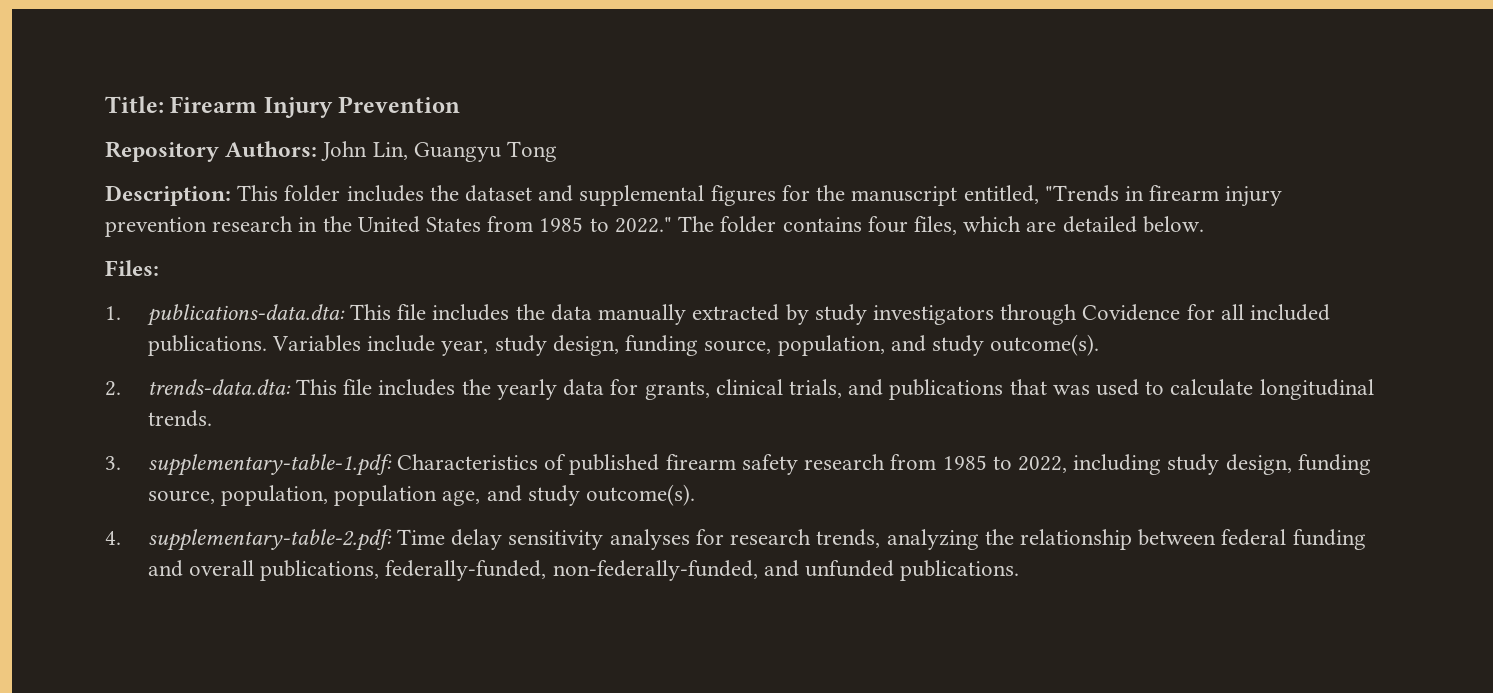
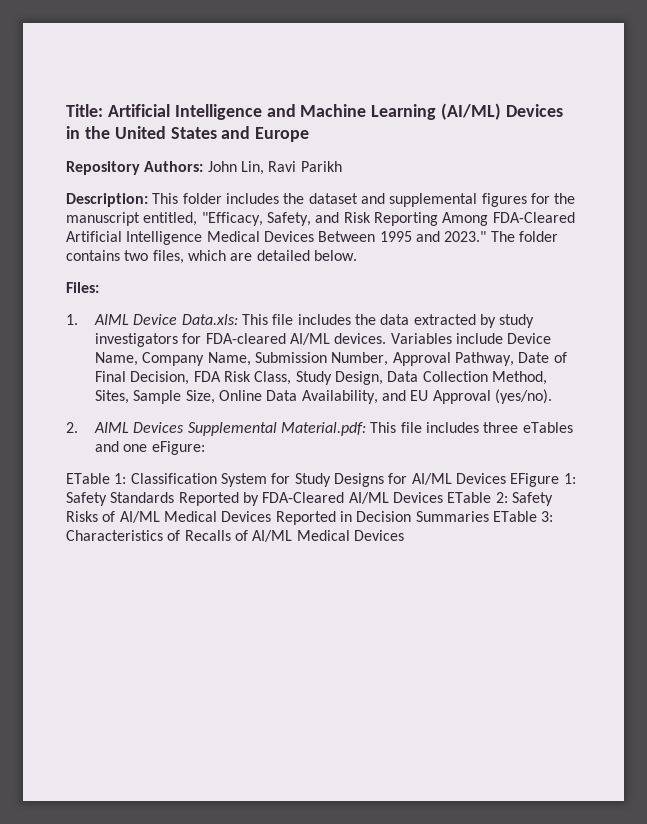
[170,96,461,118] Firearm Injury Prevention -> [107,103,564,120] [66,126,310,142] Artificial Intelligence and Machine Learning (AI/ML) Devices in the United States and Europe
[413,141,558,162] Guangyu Tong -> [268,161,342,172] Ravi Parikh
[1044,185,1283,207] [105,216,672,237] "Trends in firearm injury prevention research in the United States from 1985 to 2022." -> [201,212,575,226] [66,231,487,245] "Efficacy, Safety, and Risk Reporting Among FDA-Cleared Artificial Intelligence Medical Devices Between 1995 and 2023."
[867,216,908,233] four -> [124,250,149,261] two
[146,304,345,326] publications-data.dta: -> [93,314,238,325] AIML Device Data.xls:
[598,304,687,325] manually -> (410, 319) none
[1000,304,1330,325] [147,334,1100,356] [105,379,1374,400] [147,410,212,427] [105,454,1371,476] [147,484,696,506] [105,529,1366,551] [147,560,1020,581] through Covidence for all included publications. Variables include year, study design, funding source, population, and study outcome(s). // 2. trends-data.dta: This file includes the yearly data for grants, clinical trials, and publications that was used to calculate longitudinal trends. // 3. supplementary-table-1.pdf: Characteristics of published firearm safety research from 1985 to 2022, including study design, funding source, population, population age, and study outcome(s). // 4. supplementary-table-2.pdf: Time delay sensitivity analyses for research trends, analyzing the relationship between federal funding and overall publications, federally-funded, non-federally-funded, and unfunded publications. -> [182,333,552,345] [94,352,567,366] [94,371,547,385] [94,389,552,404] [66,422,573,436] [94,441,205,455] [66,473,576,487] [66,492,553,506] [66,511,554,525] [66,530,404,542] for FDA-cleared AI/ML devices. Variables include Device Name, Company Name, Submission Number, Approval Pathway, Date of Final Decision, FDA Risk Class, Study Design, Data Collection Method, Sites, Sample Size, Online Data Availability, and EU Approval (yes/no). // 2. AIML Devices Supplemental Material.pdf: This file includes three eTables and one eFigure: // ETable 1: Classification System for Study Designs for AI/ML Devices EFigure 1: Safety Standards Reported by FDA-Cleared AI/ML Devices ETable 2: Safety Risks of AI/ML Medical Devices Reported in Decision Summaries ETable 3: Characteristics of Recalls of AI/ML Medical Devices

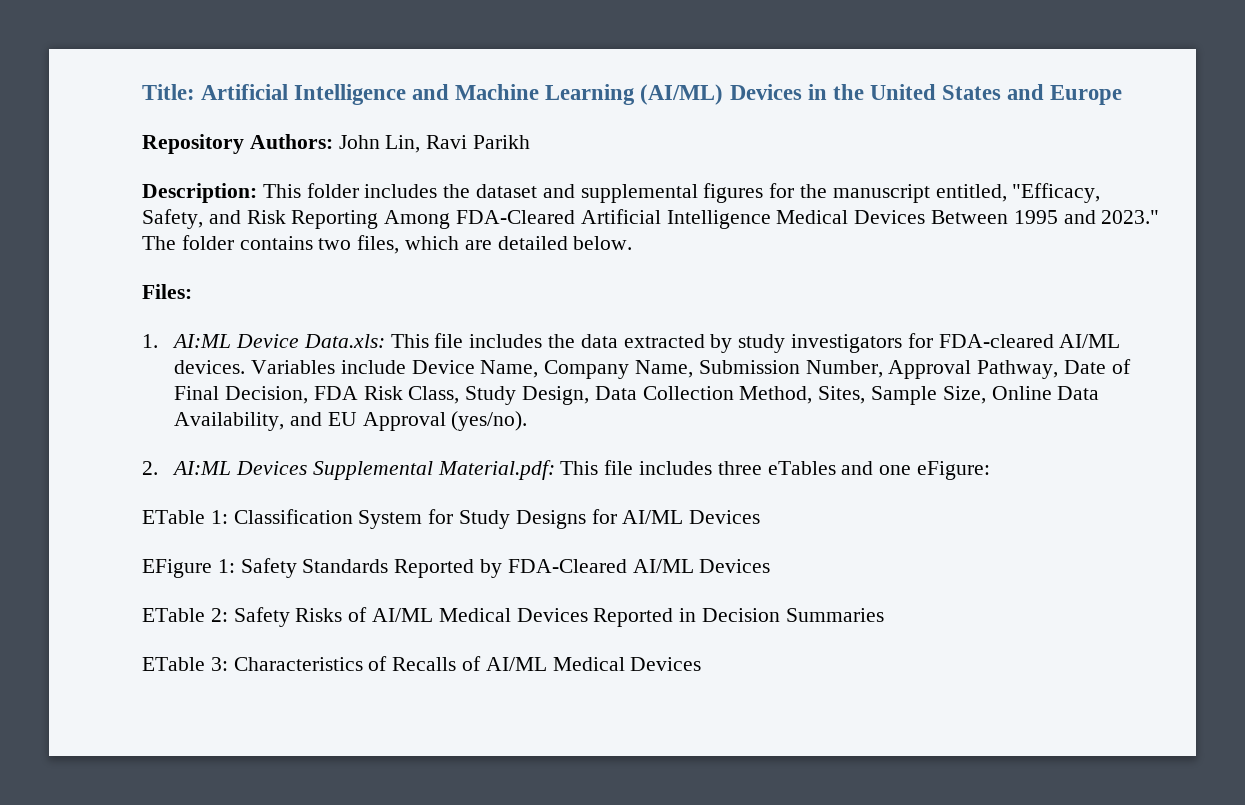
[93,314,129,325] AIML -> [172,334,232,348] AI:ML
[93,422,129,433] AIML -> [172,461,232,475] AI:ML
(506, 478) none -> (761, 517) //
(443, 497) none -> (771, 566) //
(489, 516) none -> (884, 615) //

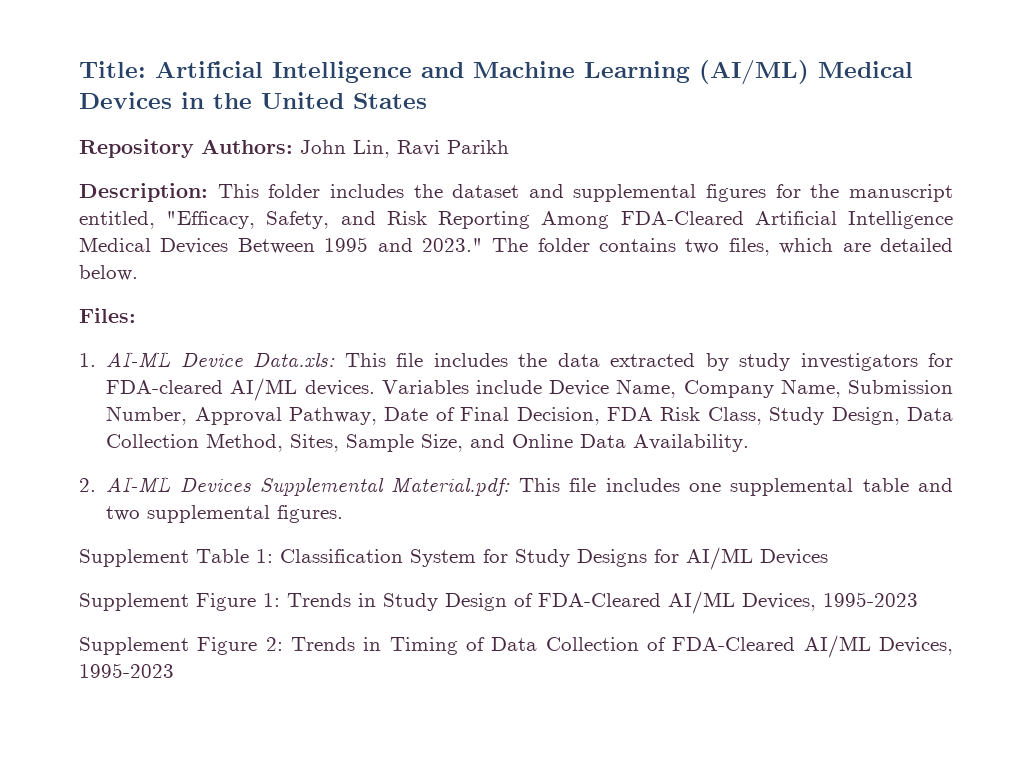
(724, 94) none -> [818,61,913,78] Medical
[1006,84,1122,105] and Europe -> (427, 101) none
[172,334,232,348] AI:ML -> [106,351,172,368] AI-ML
(986, 395) none -> [470,434,506,448] and
[174,411,528,431] Availability, and EU Approval (yes/no). -> [633,434,750,452] Availability.
[172,461,232,475] AI:ML -> [106,476,172,493] AI-ML
[717,461,990,480] [142,510,205,524] three eTables and one eFigure: // ETable -> [688,478,953,496] [106,505,344,523] [79,549,249,567] one supplemental table and two supplemental figures. // Supplement Table
[142,558,771,578] [142,607,884,627] [142,656,702,671] EFigure 1: Safety Standards Reported by FDA-Cleared AI/ML Devices // ETable 2: Safety Risks of AI/ML Medical Devices Reported in Decision Summaries // ETable 3: Characteristics of Recalls of AI/ML Medical Devices -> [79,591,918,614] [79,635,953,658] [79,663,174,678] Supplement Figure 1: Trends in Study Design of FDA-Cleared AI/ML Devices, 1995-2023 // Supplement Figure 2: Trends in Timing of Data Collection of FDA-Cleared AI/ML Devices, 1995-2023

